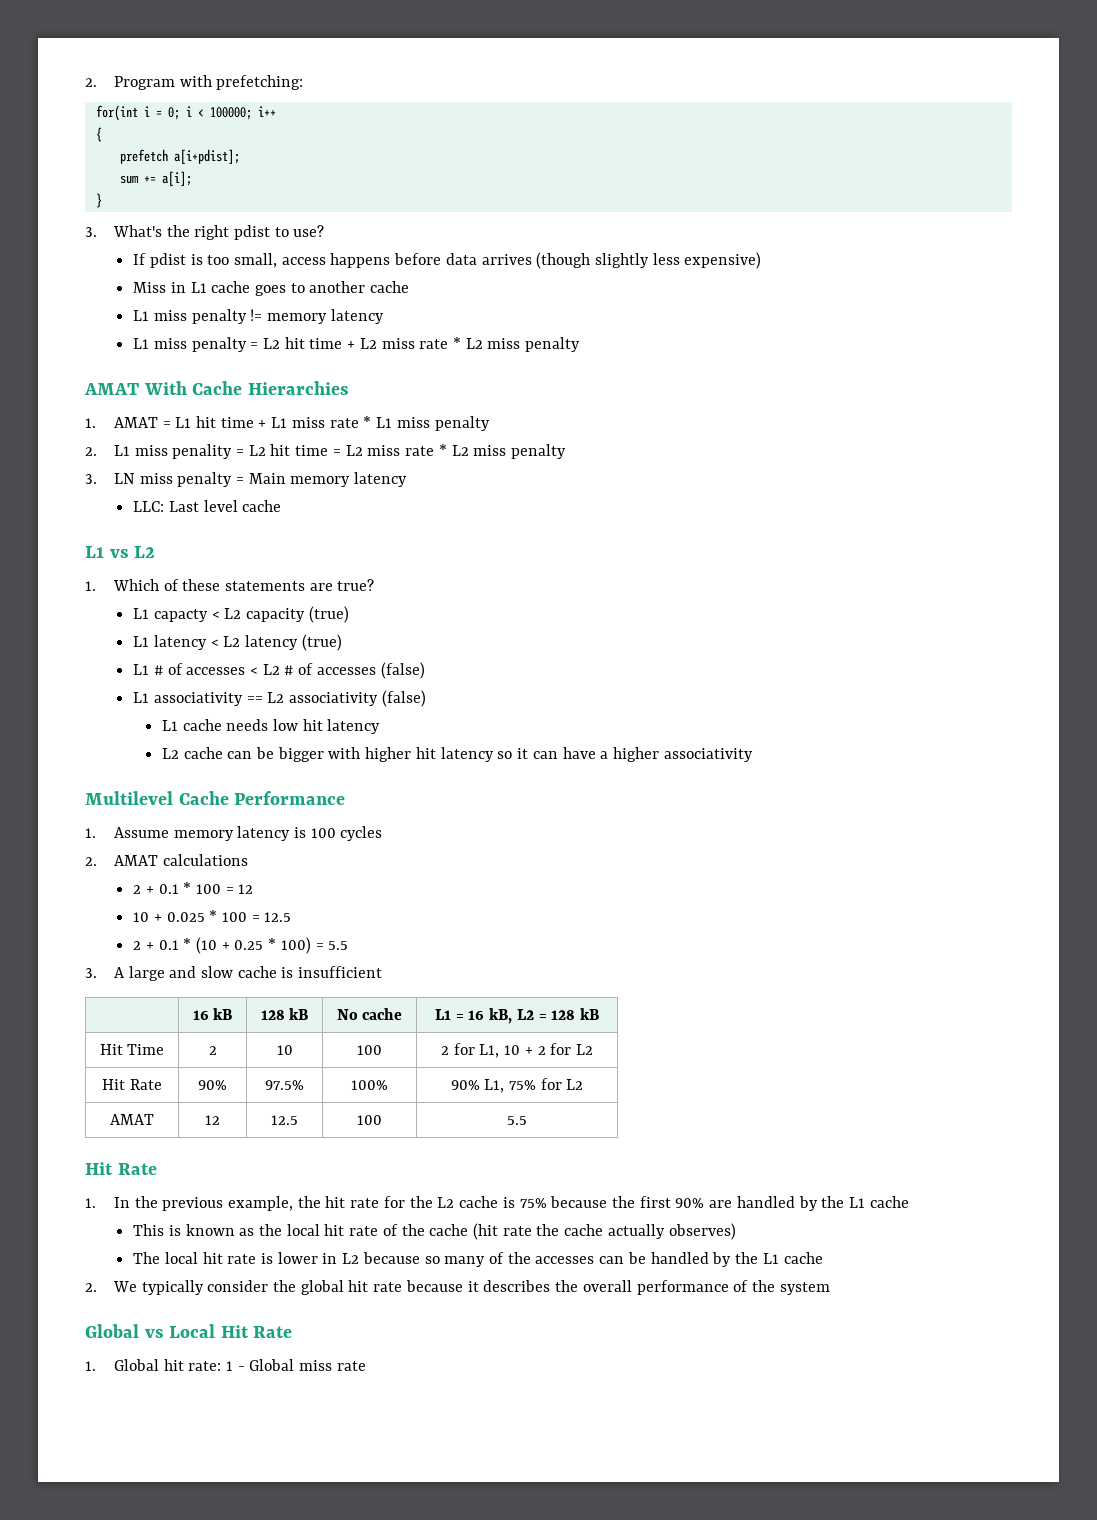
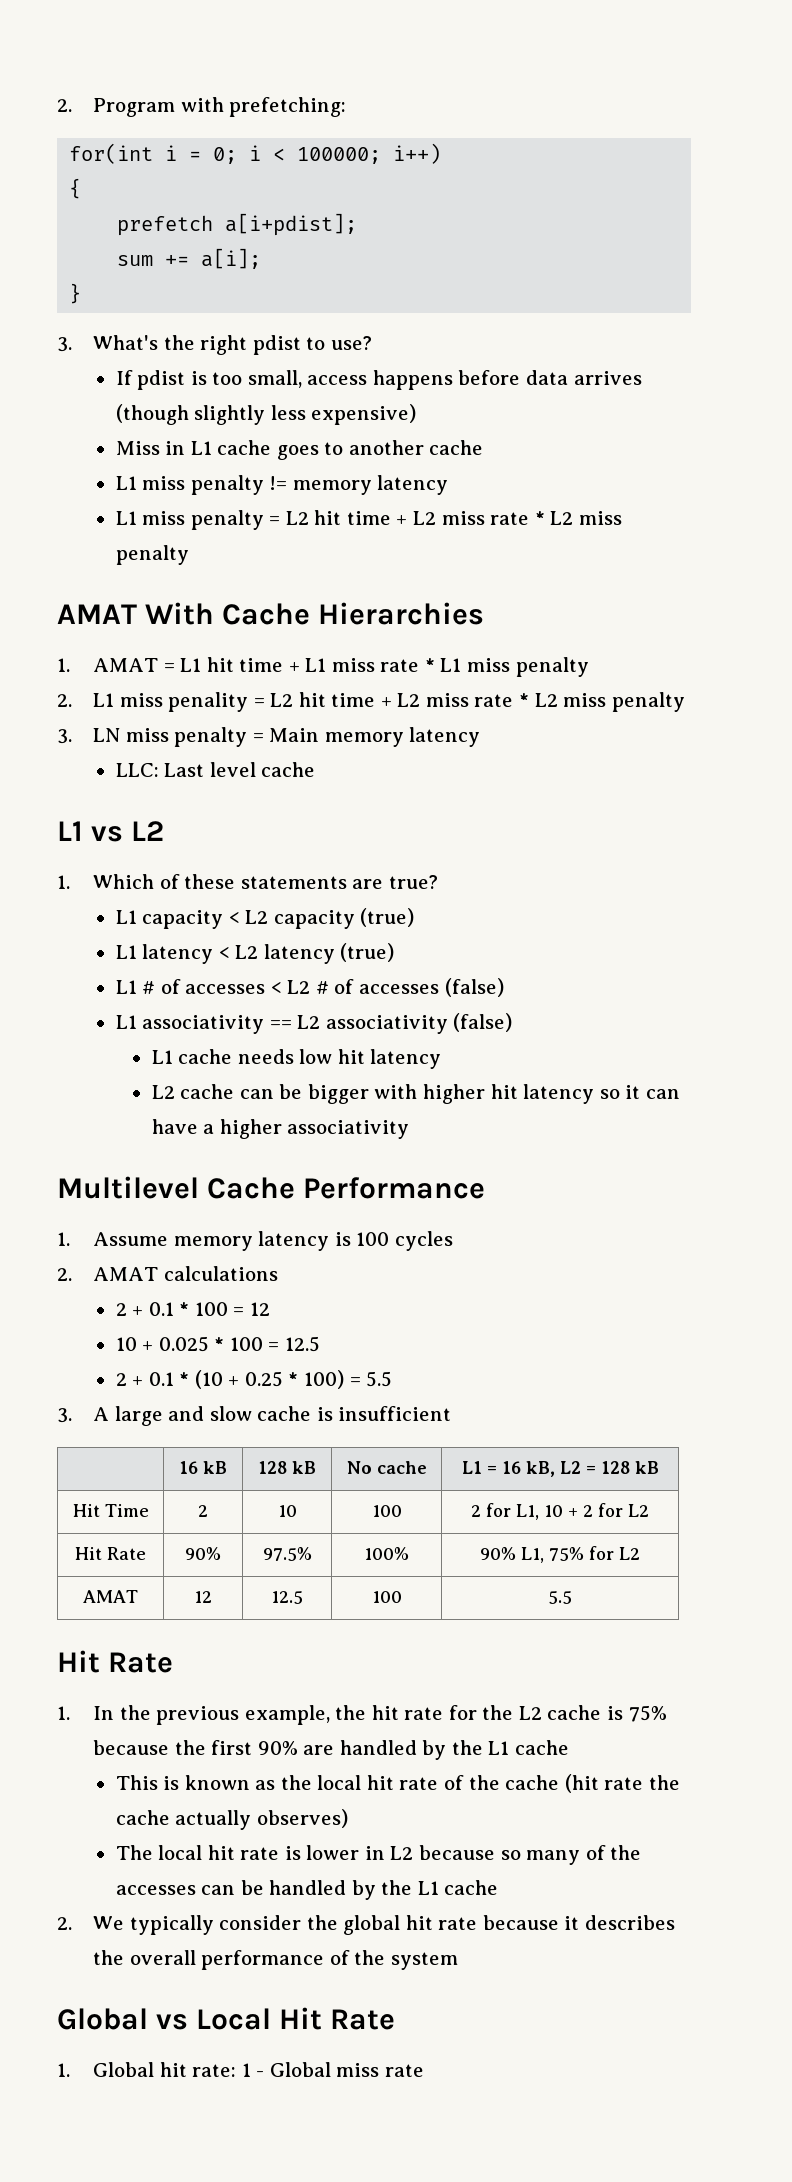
[257,106,276,117] i++ -> [393,143,442,164] i++)
[332,449,341,456] = -> [380,697,392,707] +
[153,609,208,622] capacty -> [142,910,224,929] capacity

